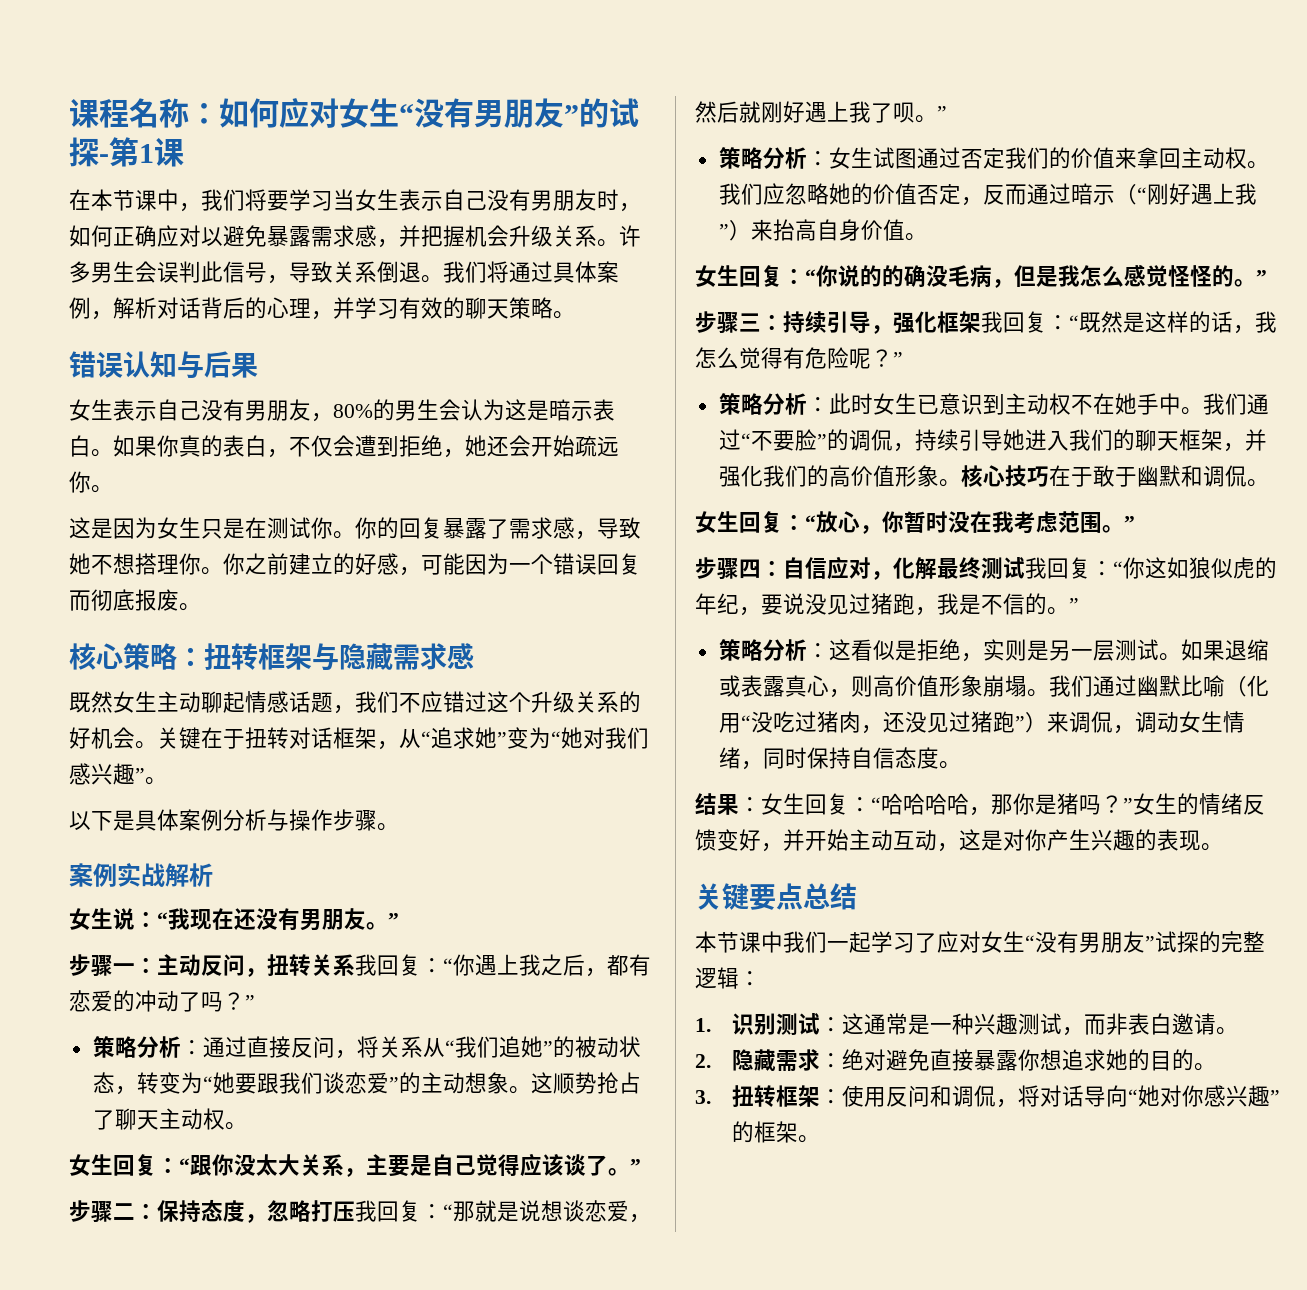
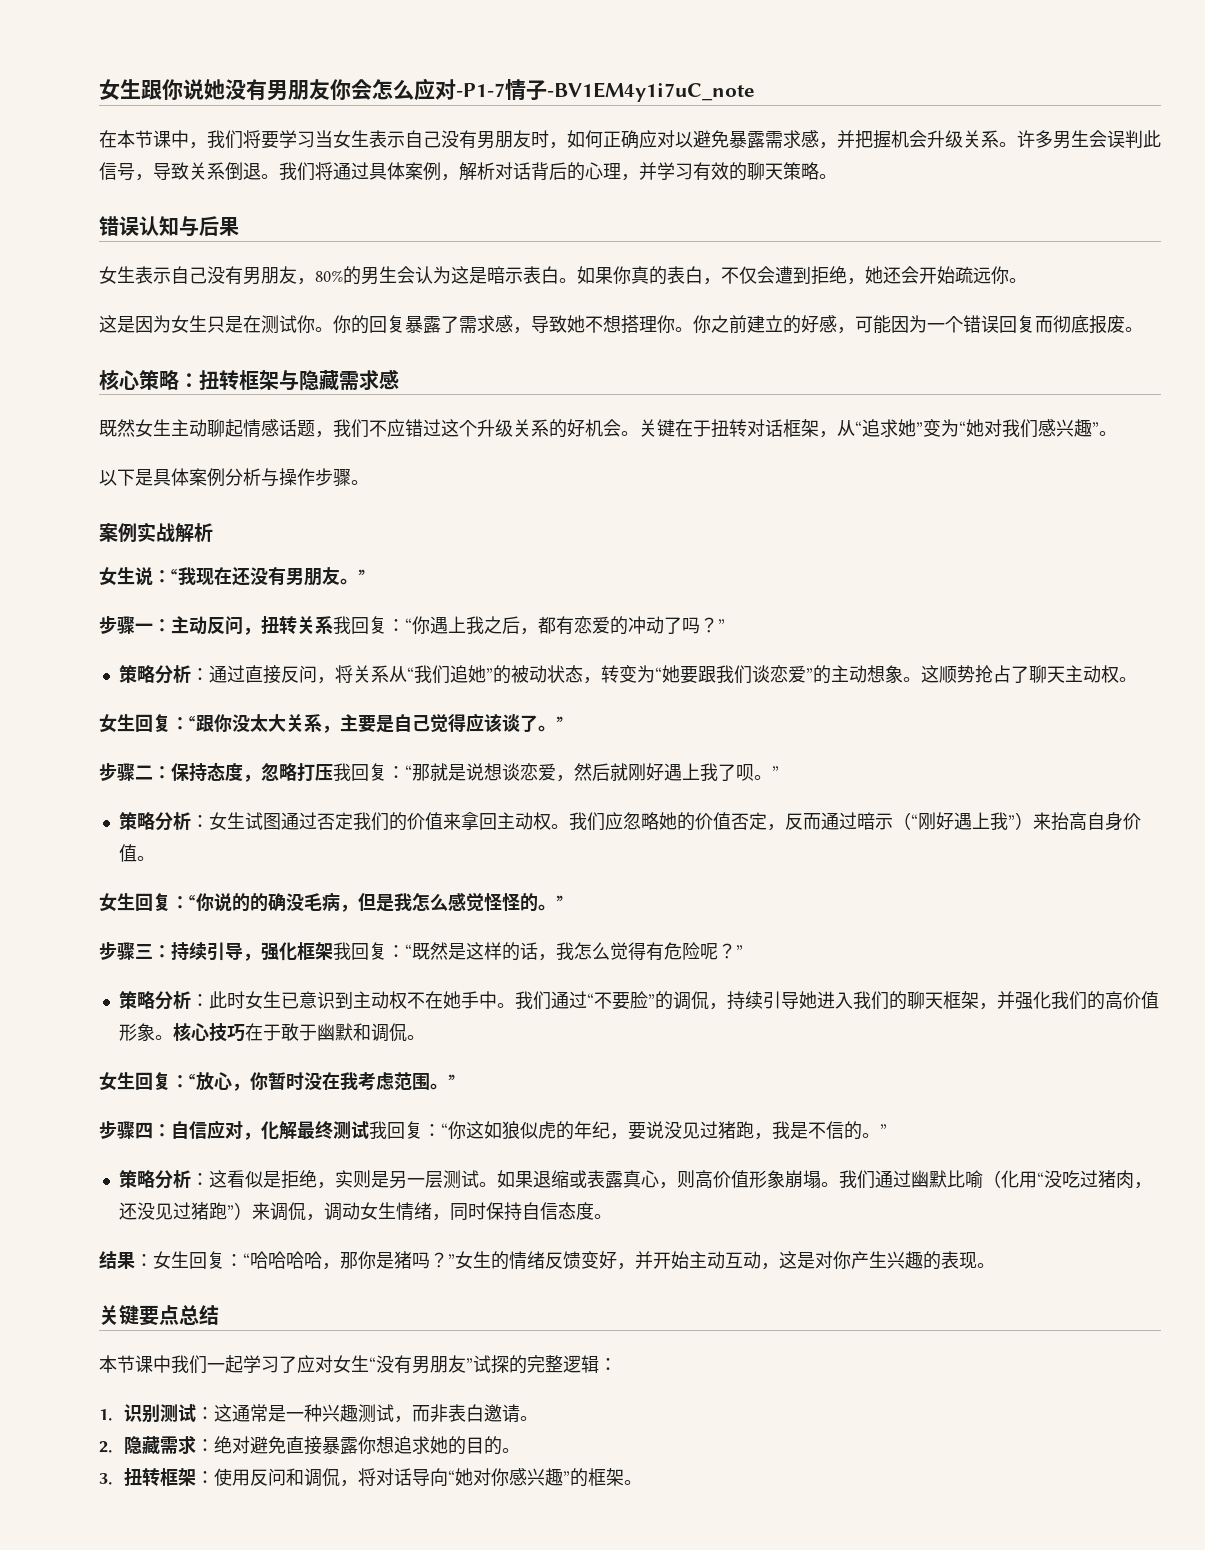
[69,98,639,128] [69,137,184,167] 课程名称：如何应对女生“没有男朋友”的试探-第1课 -> [99,78,755,102] 女生跟你说她没有男朋友你会怎么应对-P1-7情子-BV1EM4y1i7uC_note

